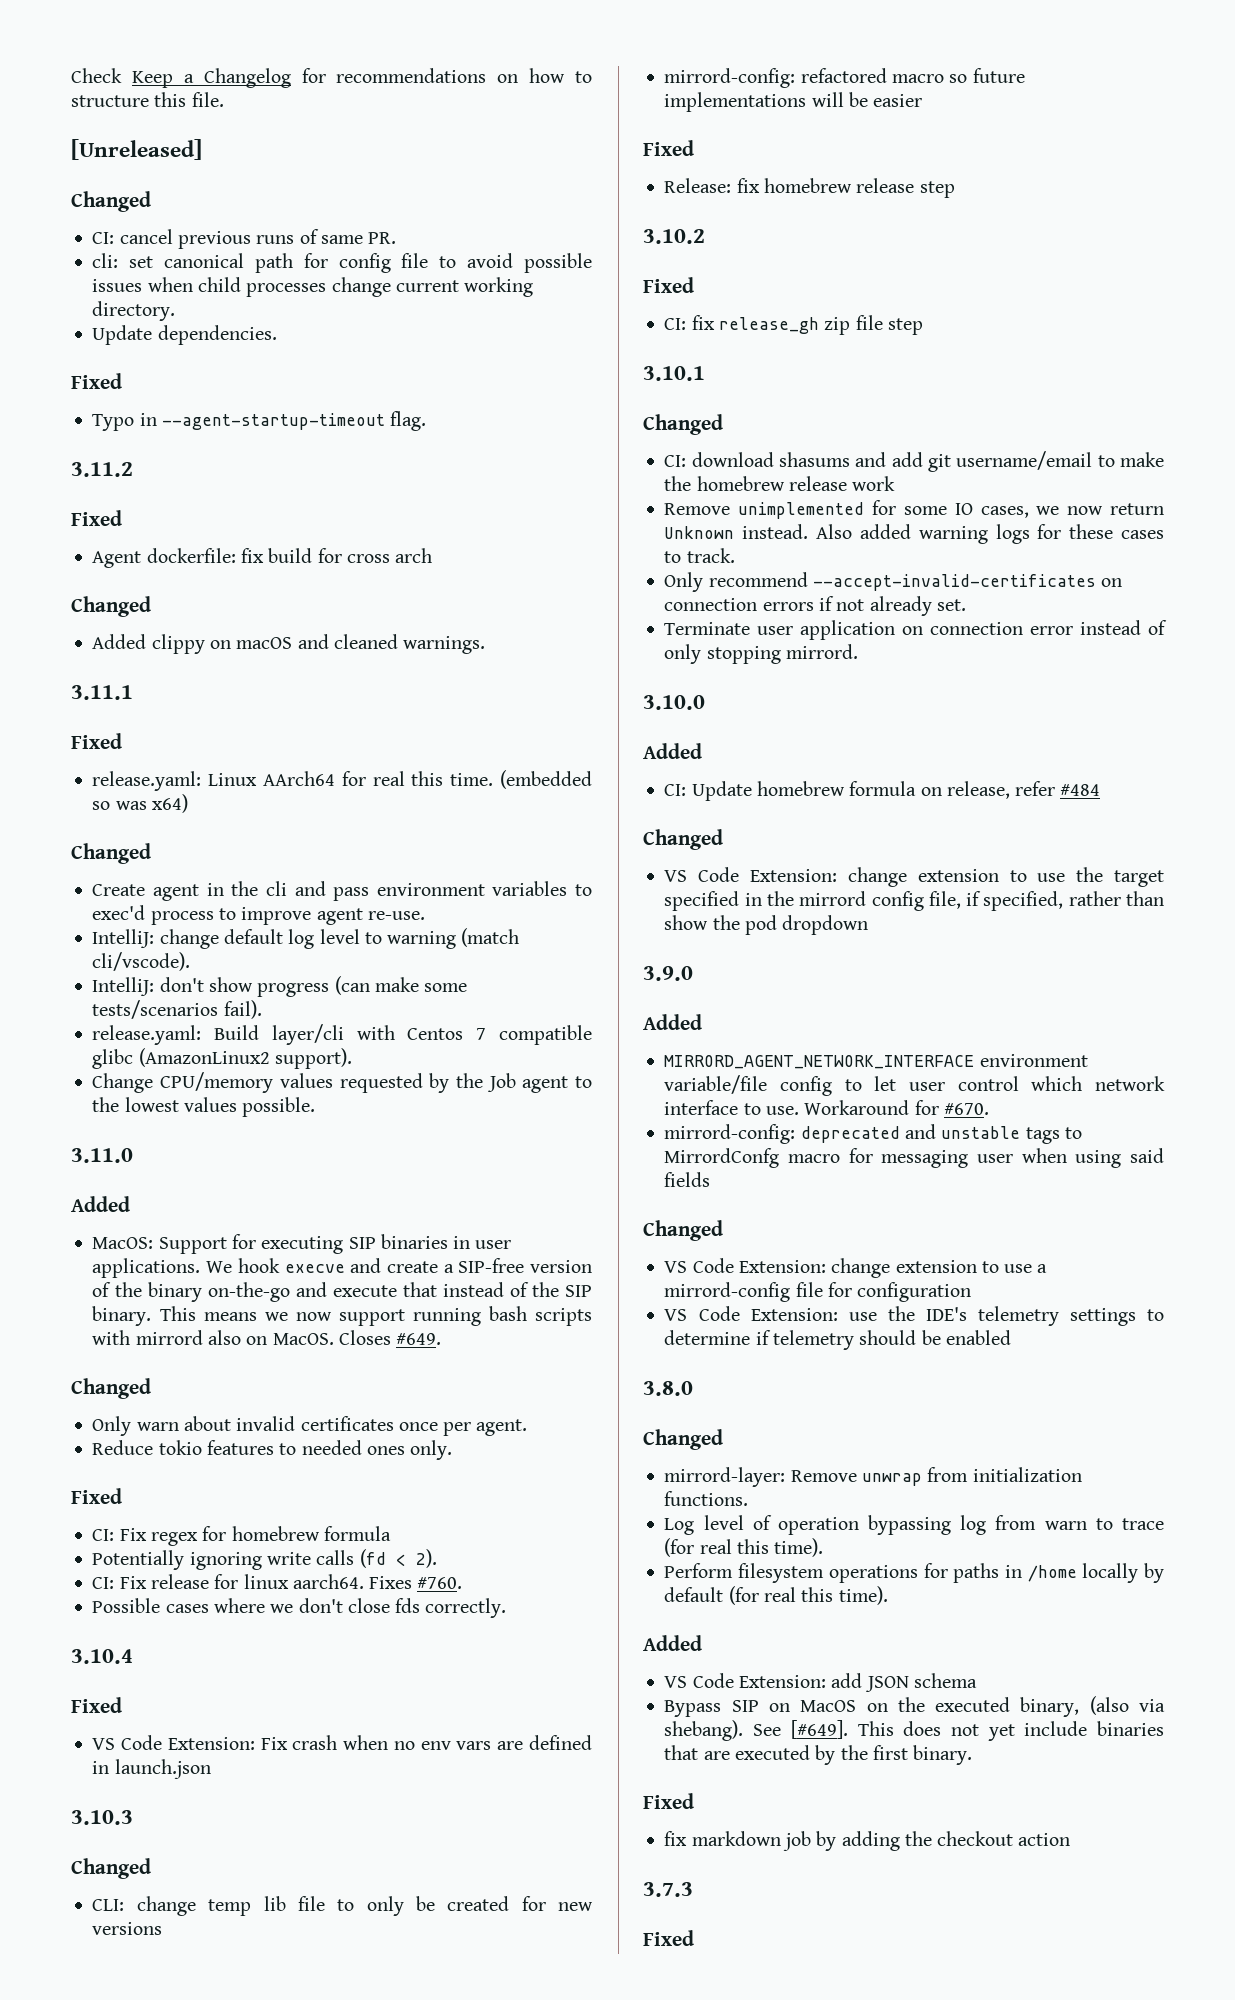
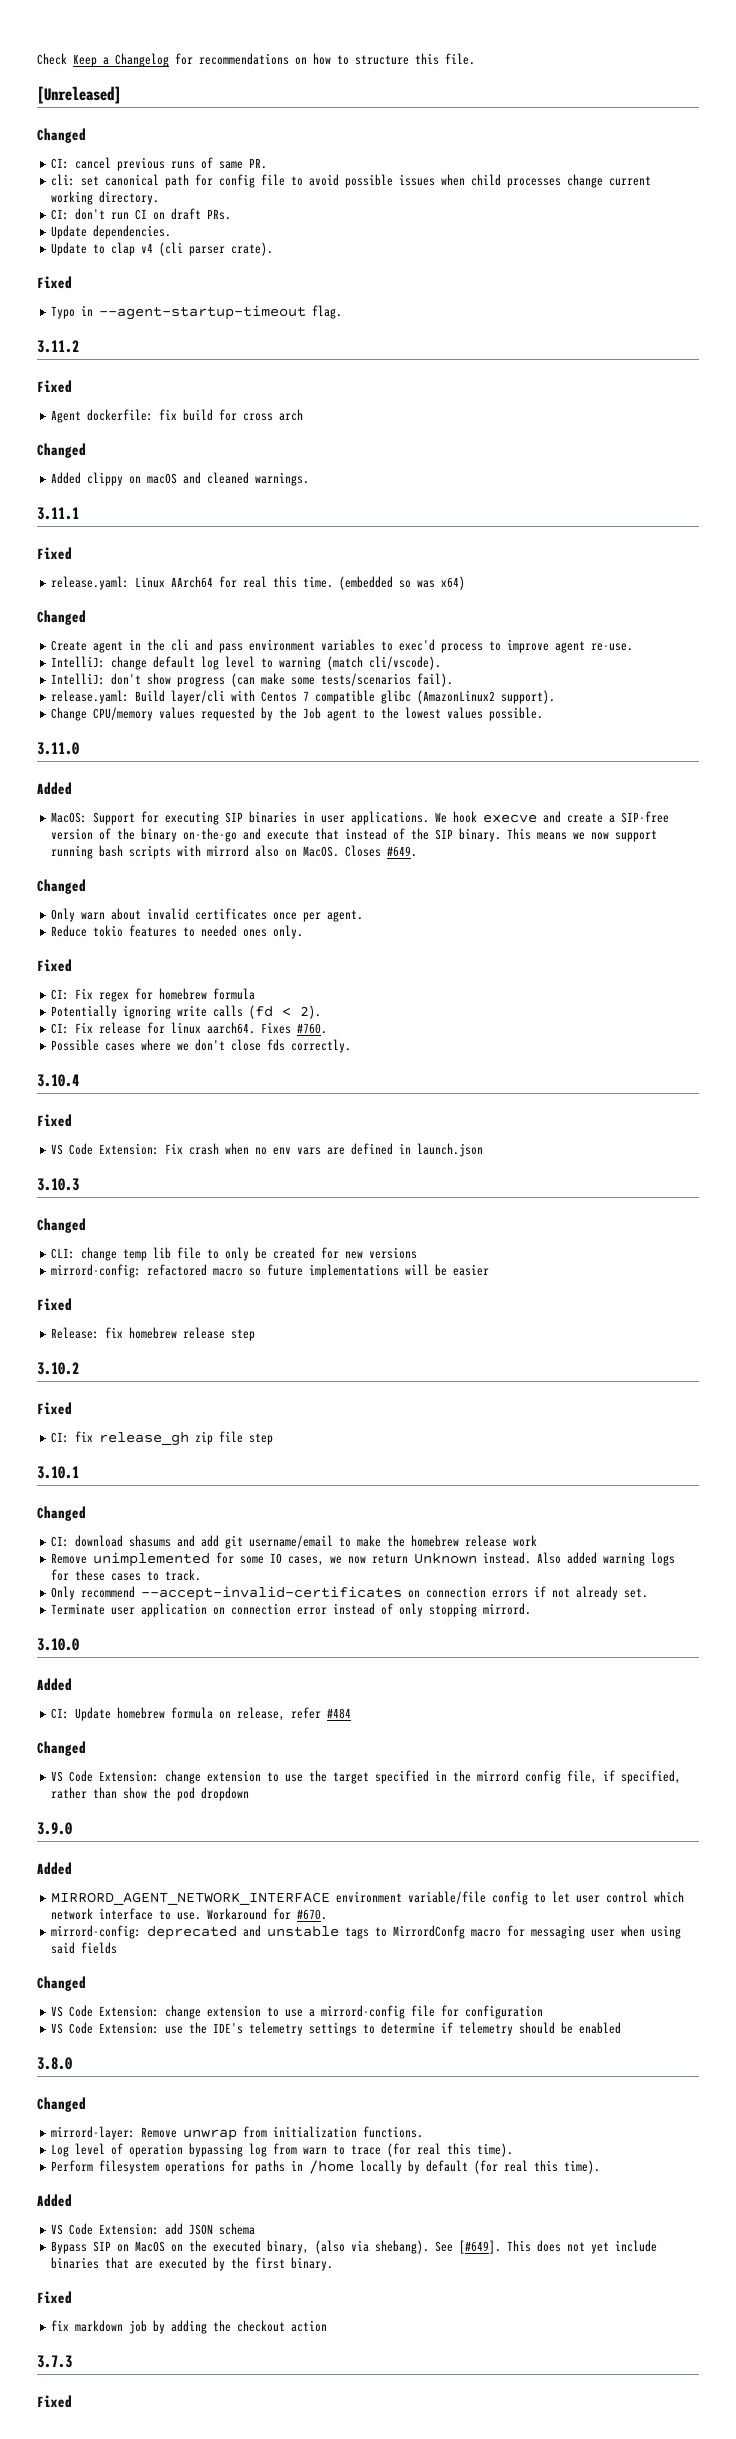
[92,325,277,345] Update dependencies. -> [51,208,232,220] [51,225,172,239] [51,242,274,256] CI: don't run CI on draft PRs. // Update dependencies. // Update to clap v4 (cli parser crate).

